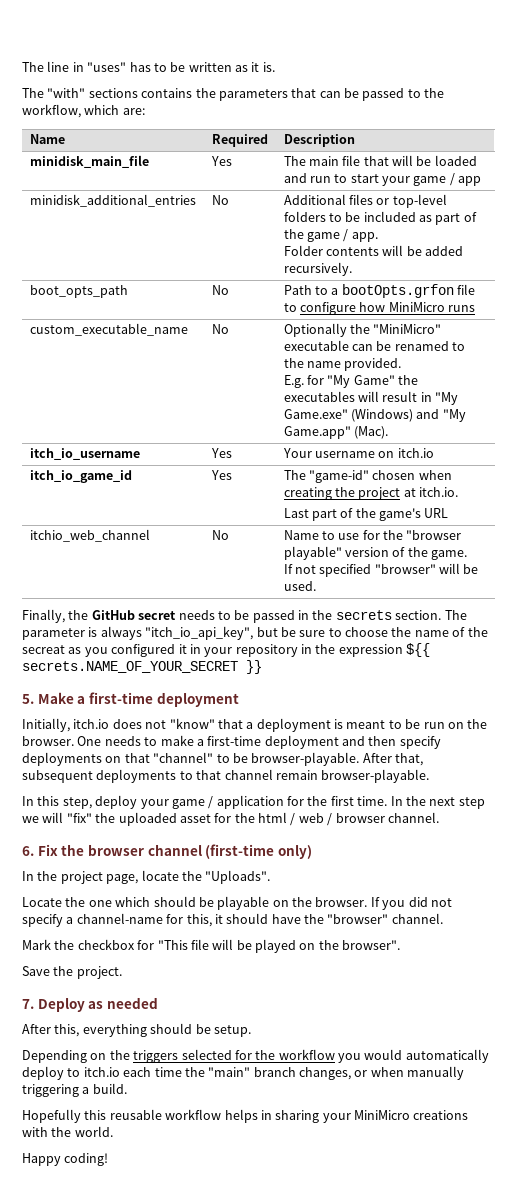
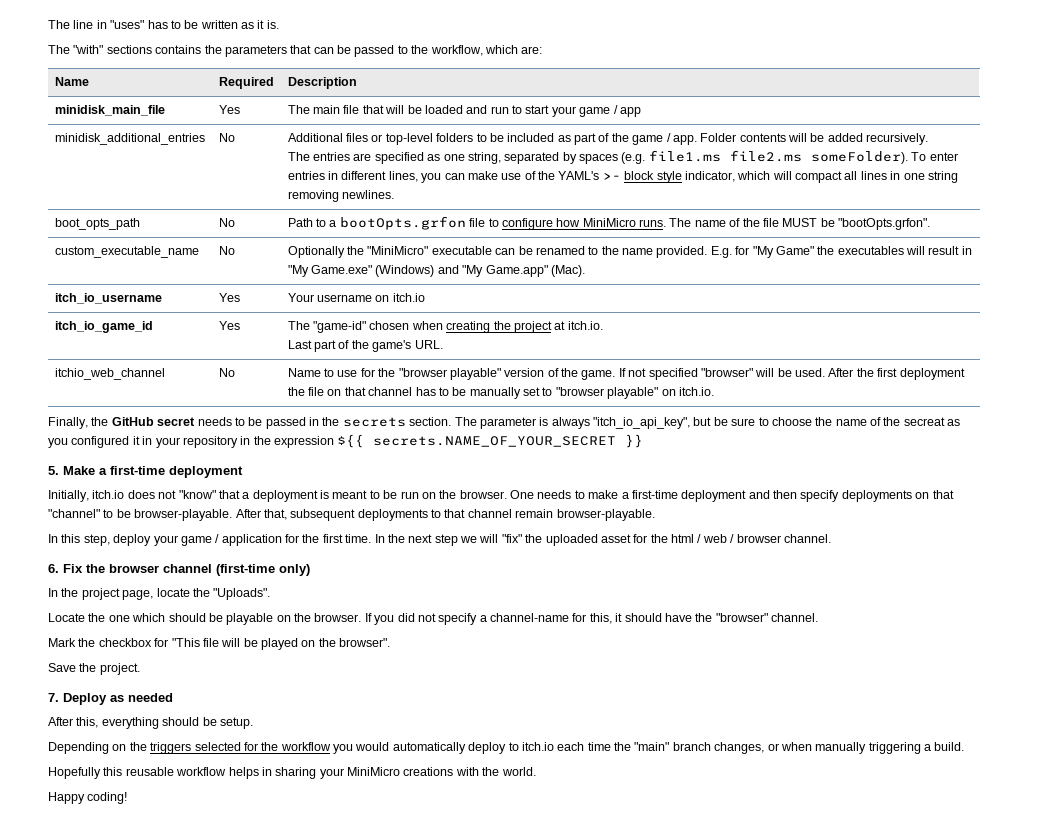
(378, 237) // -> (697, 140) none
(352, 269) none -> [287,150,958,164] [287,171,958,183] [287,190,395,202] // The entries are specified as one string, separated by spaces (e.g. file1.ms file2.ms someFolder). To enter entries in different lines, you can make use of the YAML's >- block style indicator, which will compact all lines in one string removing newlines.
[448,305,476,312] runs -> [639,218,931,230] runs. The name of the file MUST be "bootOpts.grfon".
(402, 364) // -> (708, 252) none
[424,508,449,518] URL -> [414,340,443,349] URL.
(468, 555) // -> (616, 375) none
(316, 586) none -> [828,368,965,380] [287,387,714,399] After the first deployment the file on that channel has to be manually set to "browser playable" on itch.io.

